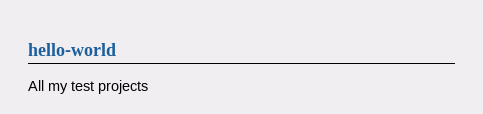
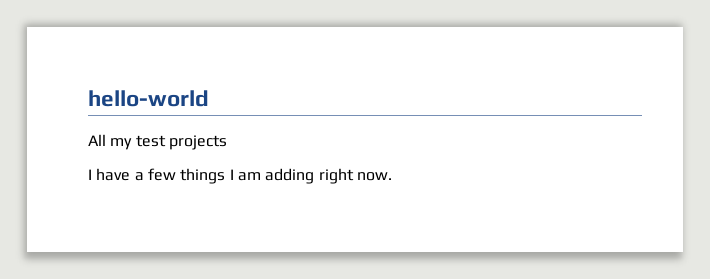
(148, 87) none -> [88,168,392,184] // I have a few things I am adding right now.

